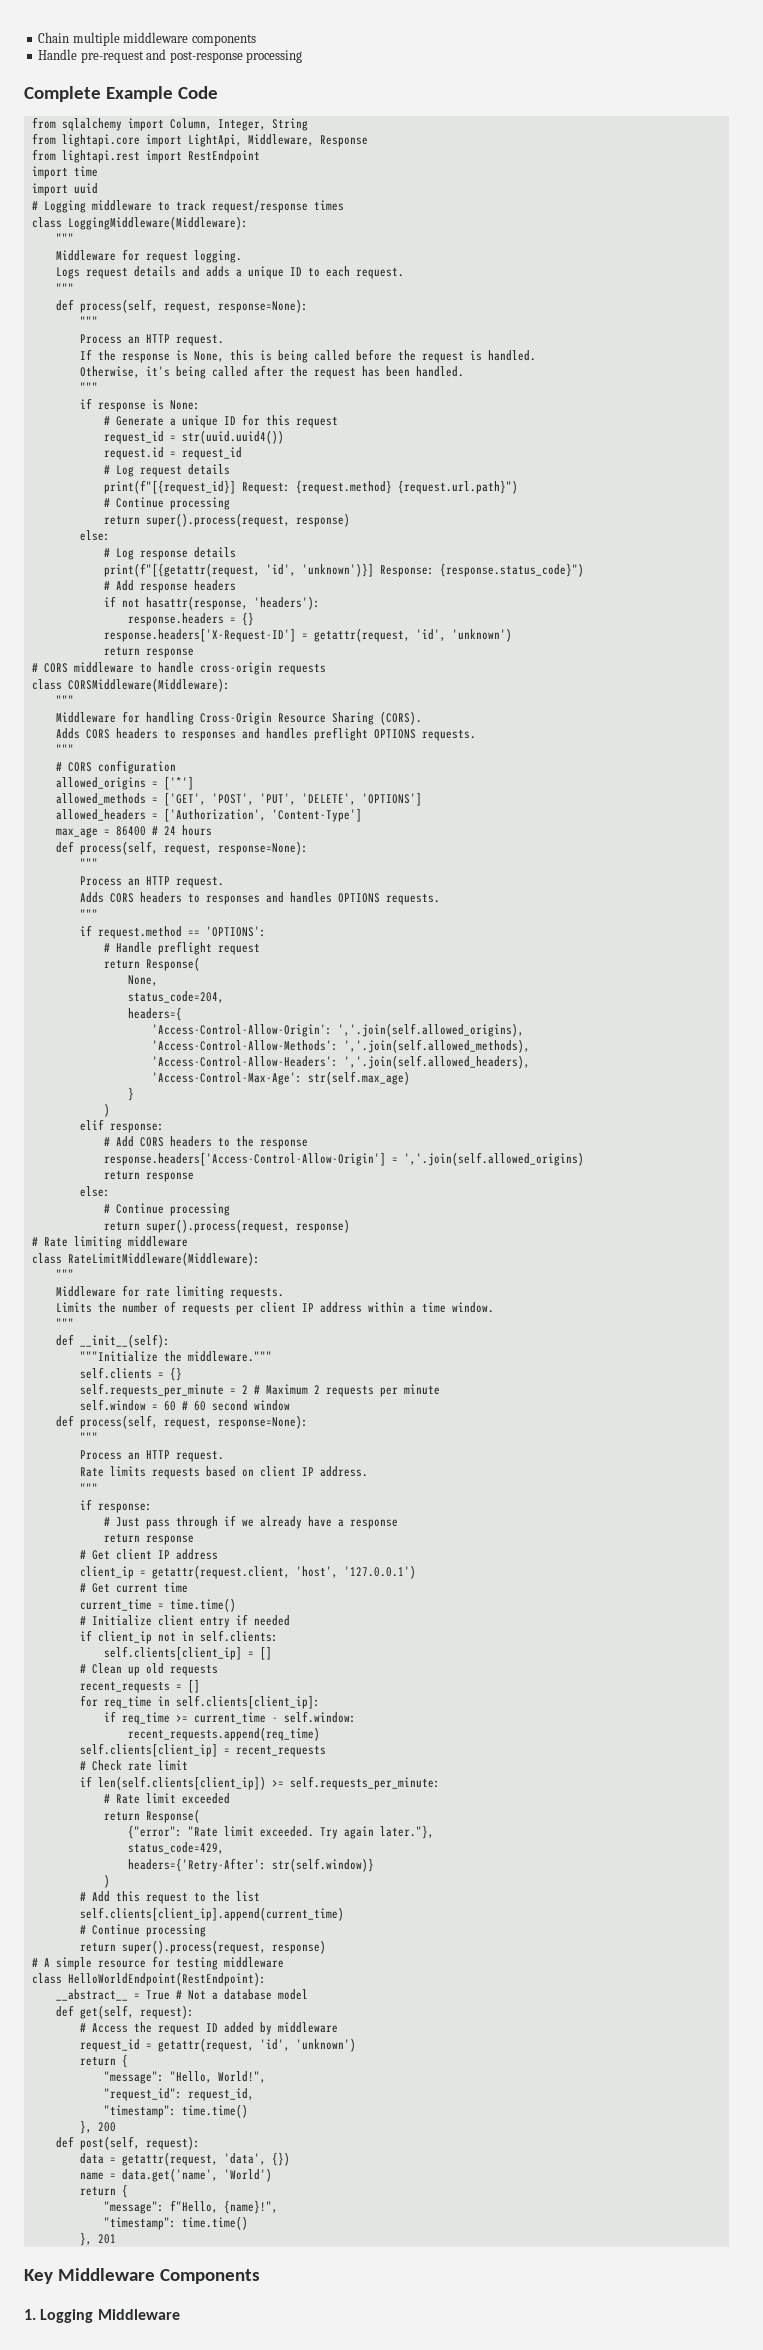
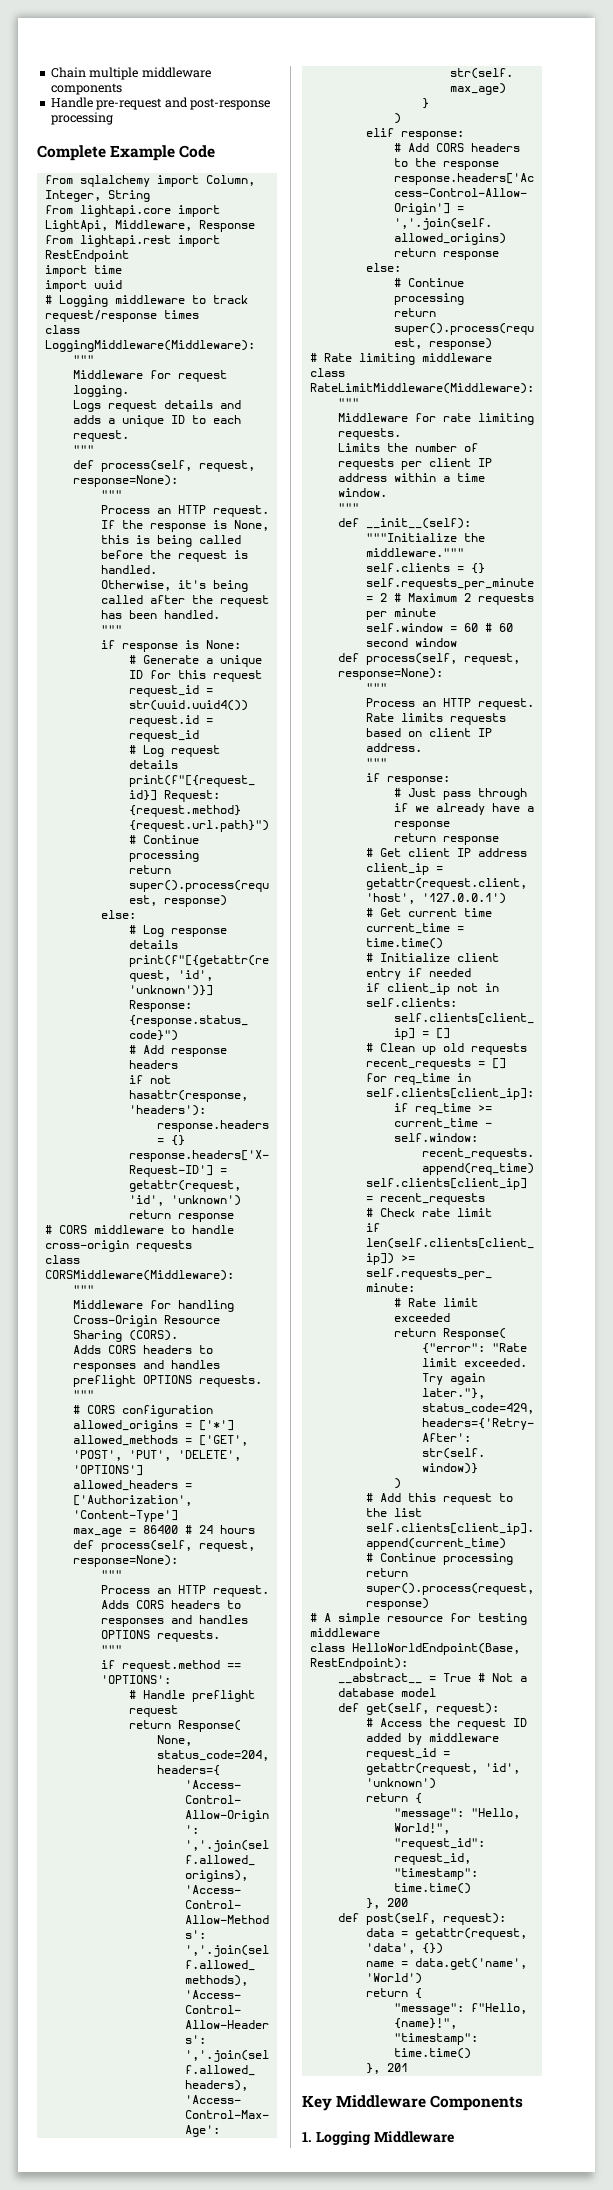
[67,1972,266,1986] HelloWorldEndpoint(RestEndpoint): -> [351,1643,520,1655] [309,1658,408,1670] HelloWorldEndpoint(Base, RestEndpoint):

